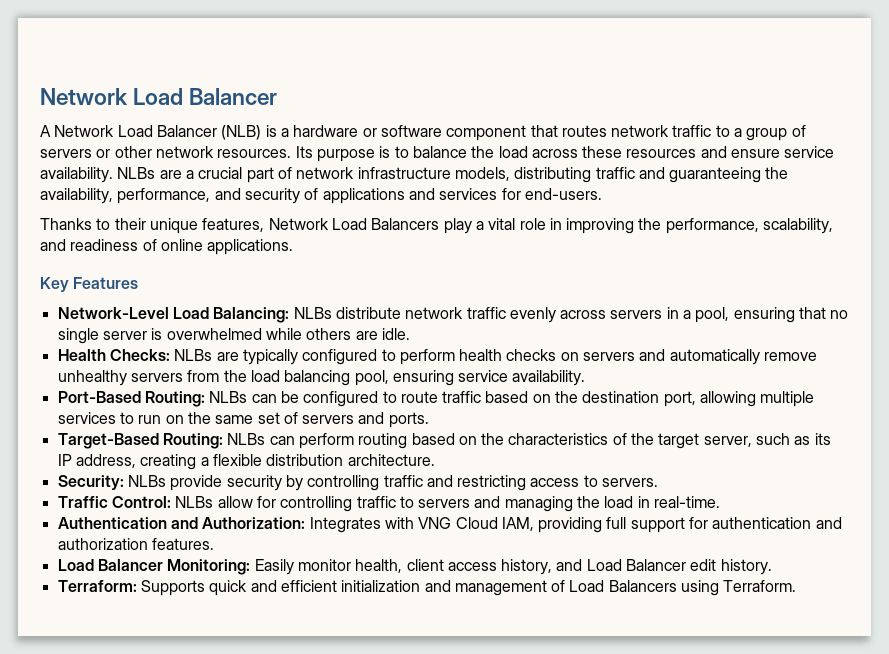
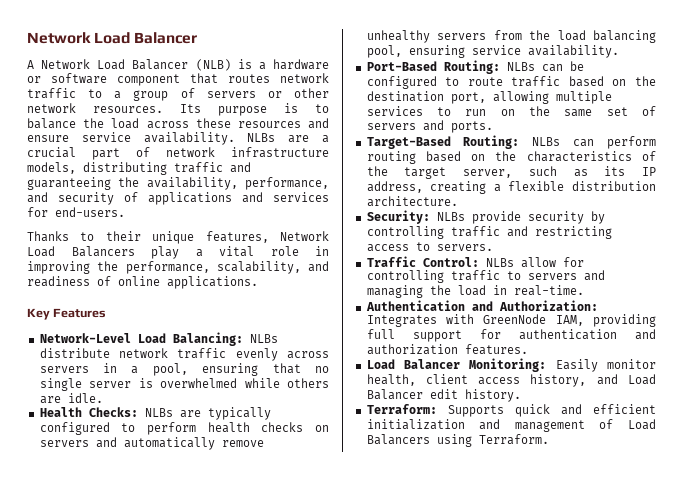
[418,517,498,529] VNG Cloud -> [483,314,547,324] GreenNode

